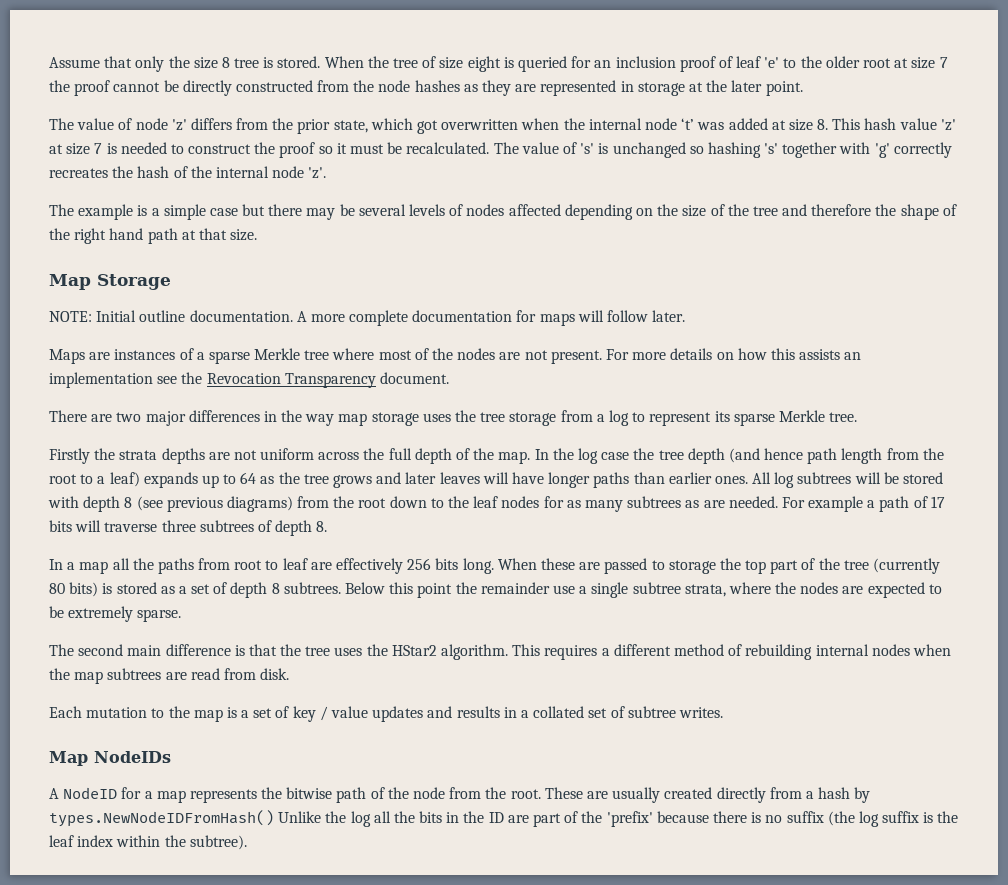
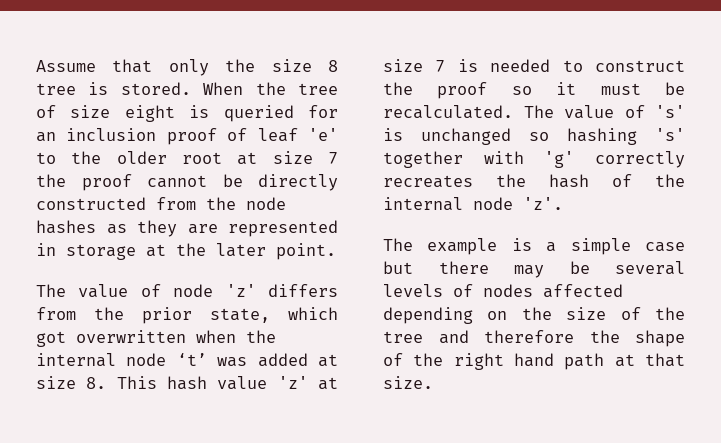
[49,274,171,290] [49,310,686,326] [49,348,862,364] [49,372,449,388] [49,410,858,426] [49,448,944,464] [49,472,943,488] [48,496,945,512] [49,520,328,536] [49,558,940,574] [49,582,942,598] [49,606,182,622] [49,644,951,660] [49,668,290,684] [49,706,723,722] [49,751,171,766] [49,787,871,803] [49,810,959,827] [49,835,247,850] // Map Storage // NOTE: Initial outline documentation. A more complete documentation for maps will follow later. // Maps are instances of a sparse Merkle tree where most of the nodes are not present. For more details on how this assists an implementation see the Revocation Transparency document. // There are two major differences in the way map storage uses the tree storage from a log to represent its sparse Merkle tree. // Firstly the strata depths are not uniform across the full depth of the map. In the log case the tree depth (and hence path length from the root to a leaf) expands up to 64 as the tree grows and later leaves will have longer paths than earlier ones. All log subtrees will be stored with depth 8 (see previous diagrams) from the root down to the leaf nodes for as many subtrees as are needed. For example a path of 17 bits will traverse three subtrees of depth 8. // In a map all the paths from root to leaf are effectively 256 bits long. When these are passed to storage the top part of the tree (currently 80 bits) is stored as a set of depth 8 subtrees. Below this point the remainder use a single subtree strata, where the nodes are expected to be extremely sparse. // The second main difference is that the tree uses the HStar2 algorithm. This requires a different method of rebuilding internal nodes when the map subtrees are read from disk. // Each mutation to the map is a set of key / value updates and results in a collated set of subtree writes. // Map NodeIDs // A NodeID for a map represents the bitwise path of the node from the root. These are usually created directly from a hash by types.NewNodeIDFromHash() Unlike the log all the bits in the ID are part of the 'prefix' because there is no suffix (the log suffix is the leaf index within the subtree). -> (433, 382) none

